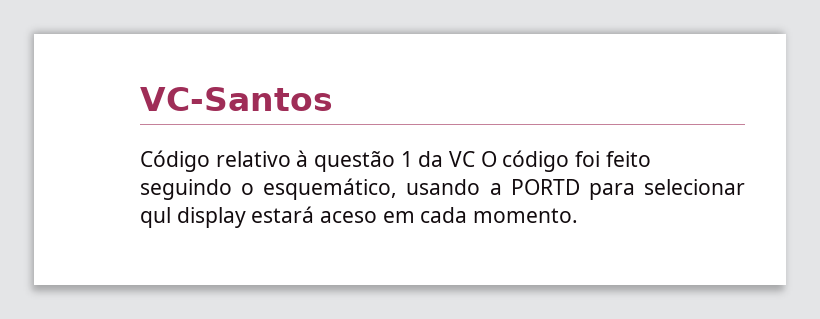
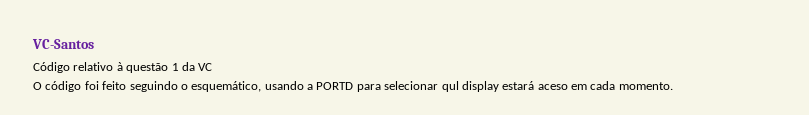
(476, 159) none -> (213, 67) //

